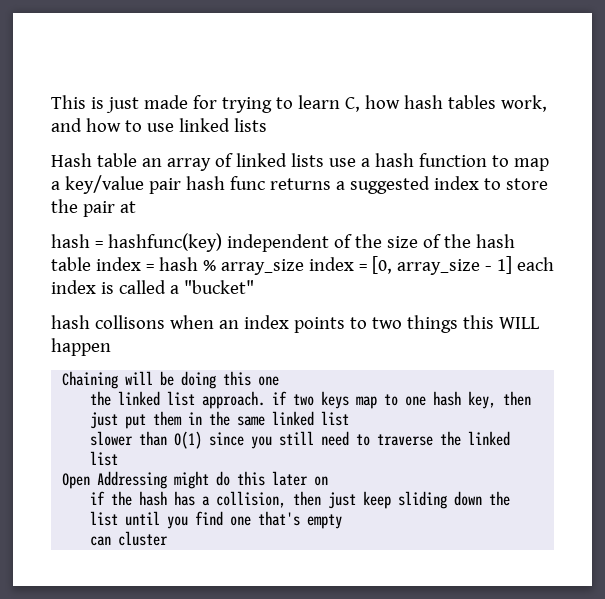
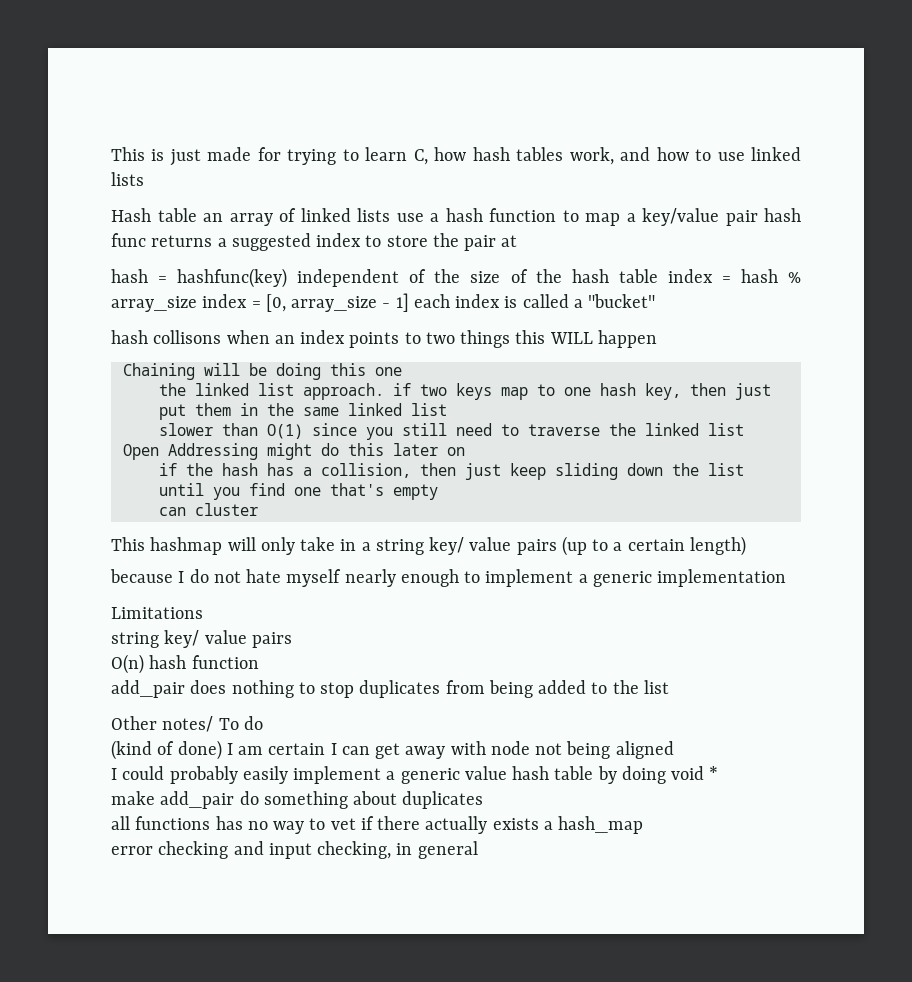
(169, 538) none -> [111,536,746,556] [110,569,787,587] [111,607,203,619] [111,630,292,648] [111,654,259,674] [111,680,669,698] [111,716,263,732] [111,740,674,760] [111,766,719,784] [111,791,484,809] [111,816,644,834] [111,841,478,859] // This hashmap will only take in a string key/ value pairs (up to a certain length) // because I do not hate myself nearly enough to implement a generic implementation // Limitations // string key/ value pairs // O(n) hash function // add_pair does nothing to stop duplicates from being added to the list // Other notes/ To do // (kind of done) I am certain I can get away with node not being aligned // I could probably easily implement a generic value hash table by doing void * // make add_pair do something about duplicates // all functions has no way to vet if there actually exists a hash_map // error checking and input checking, in general

